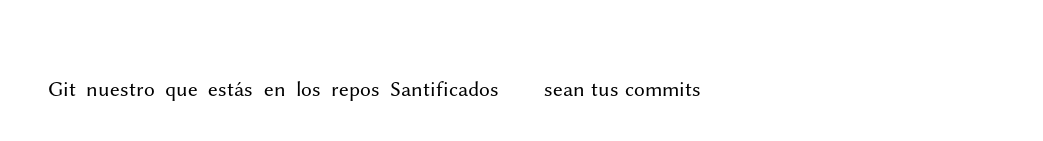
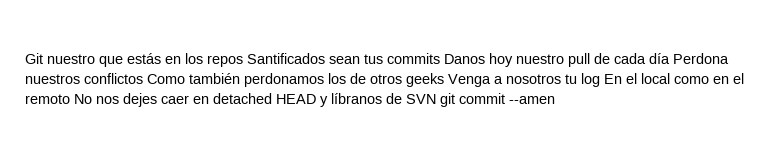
(701, 89) none -> [444,53,729,67] [25,73,744,87] [25,93,555,107] Danos hoy nuestro pull de cada día Perdona nuestros conflictos Como también perdonamos los de otros geeks Venga a nosotros tu log En el local como en el remoto No nos dejes caer en detached HEAD y líbranos de SVN git commit --amen

